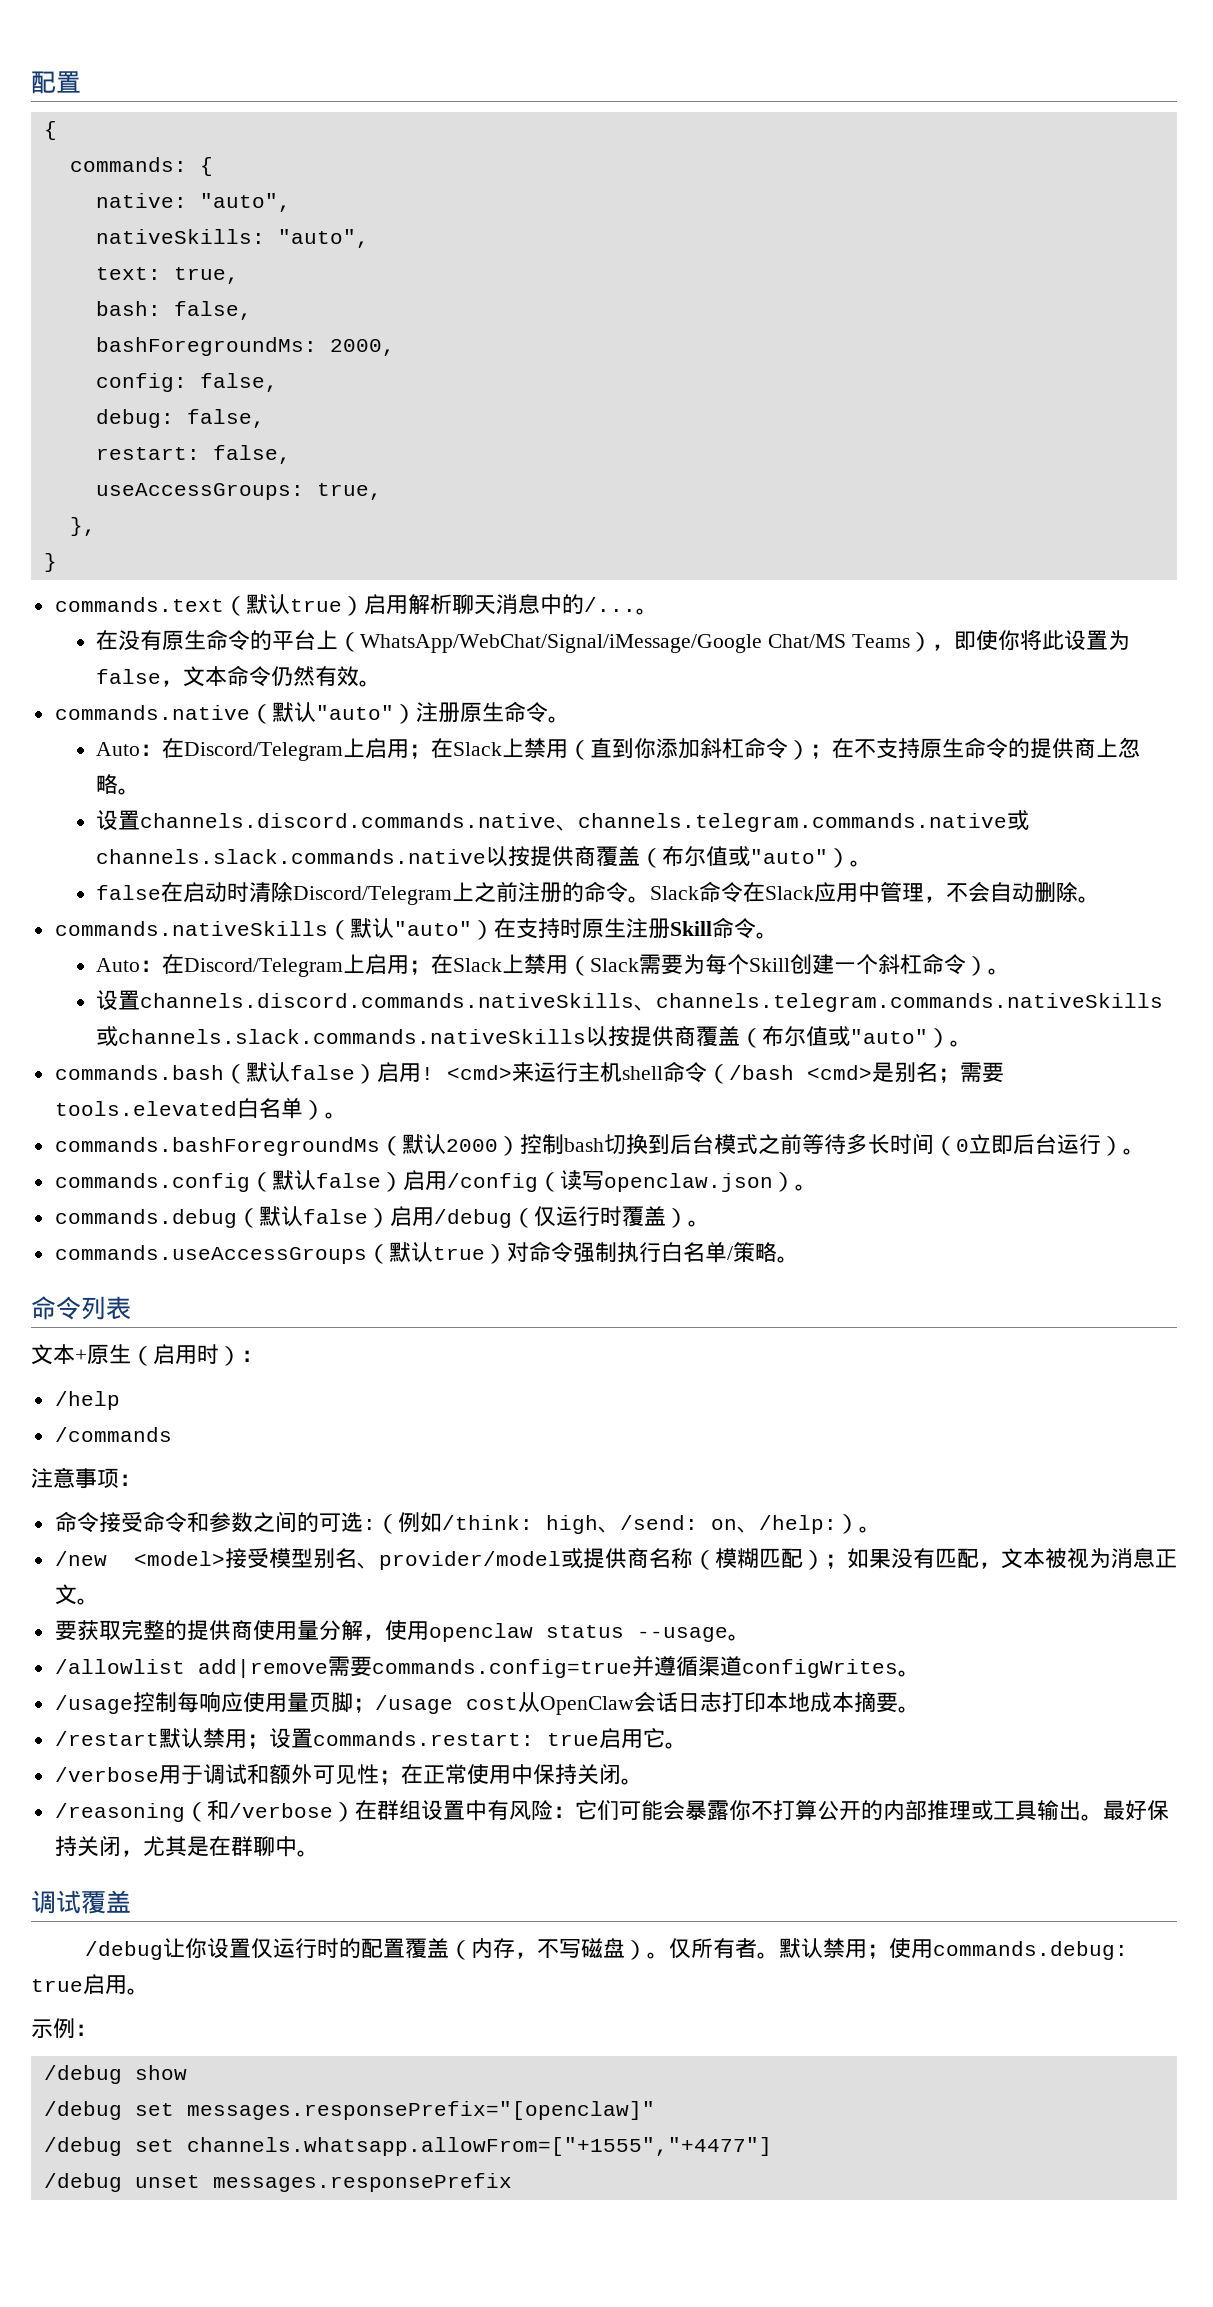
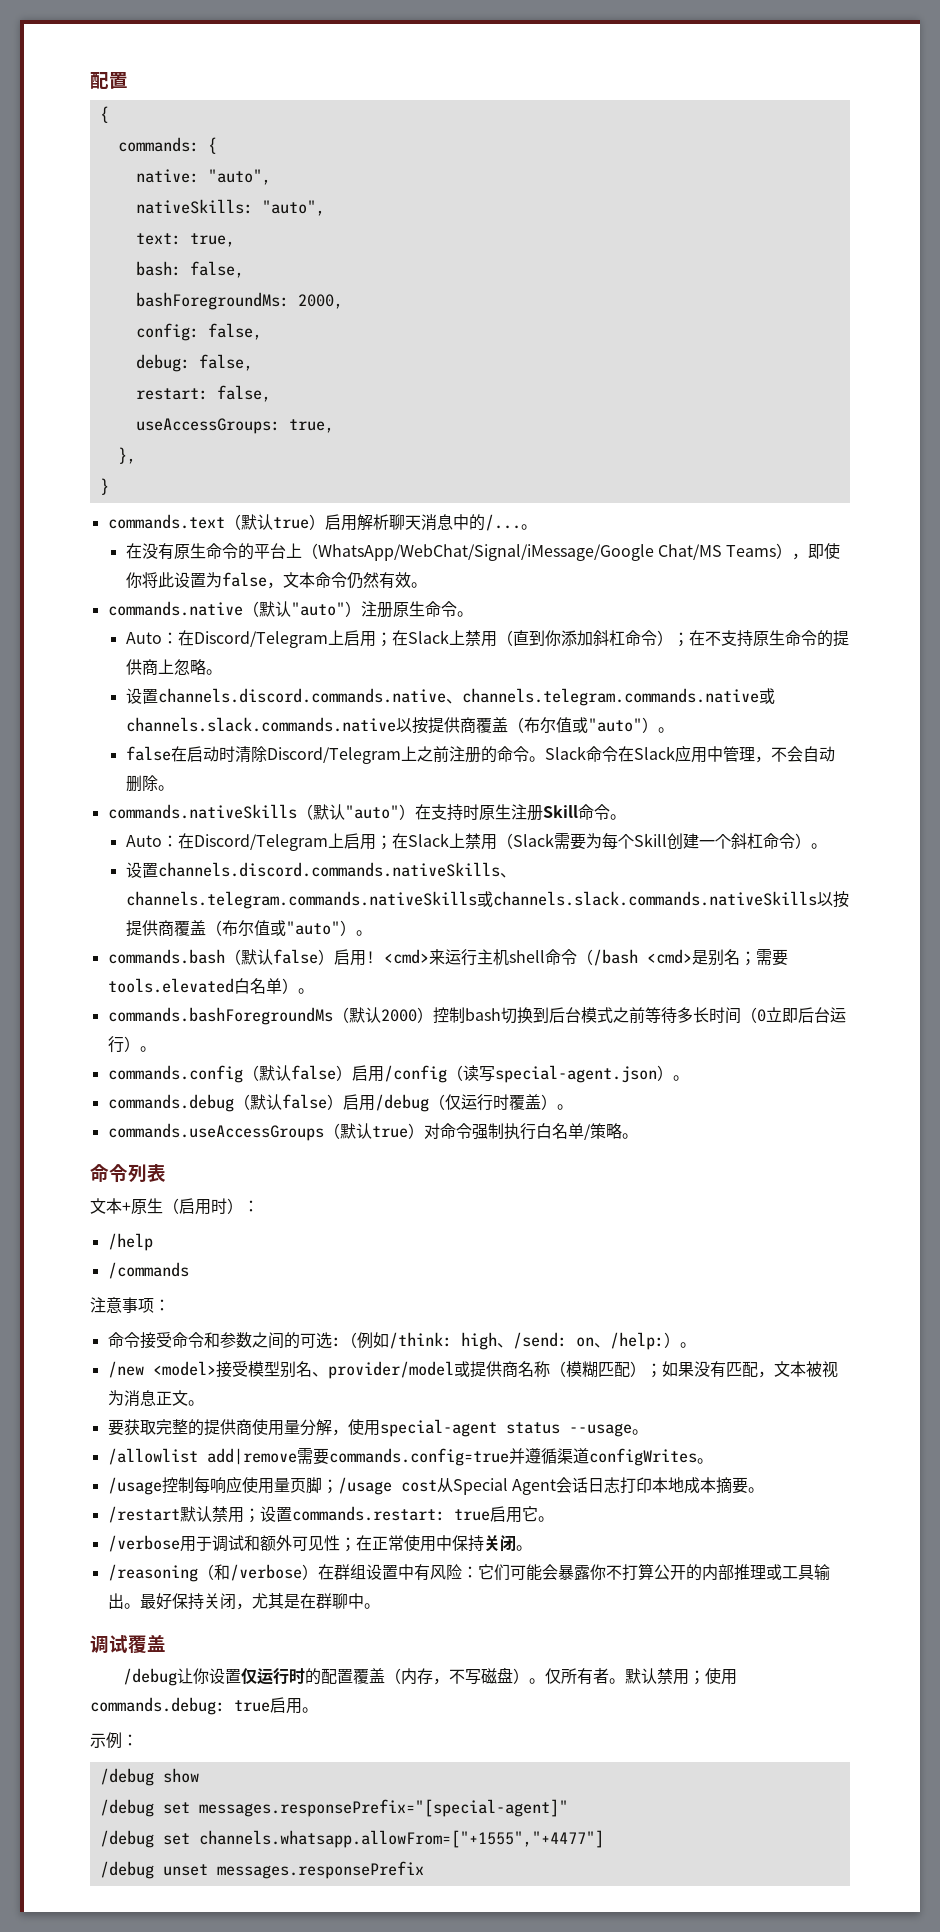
[603,1173,773,1192] openclaw.json -> [494,1065,657,1083] special-agent.json
[428,1623,533,1642] openclaw -> [379,1419,497,1437] special-agent
[539,1696,634,1715] OpenClaw -> [452,1478,556,1495] Special Agent
[186,2101,655,2120] messages.responsePrefix="[openclaw]" -> [198,1799,568,1817] messages.responsePrefix="[special-agent]"

